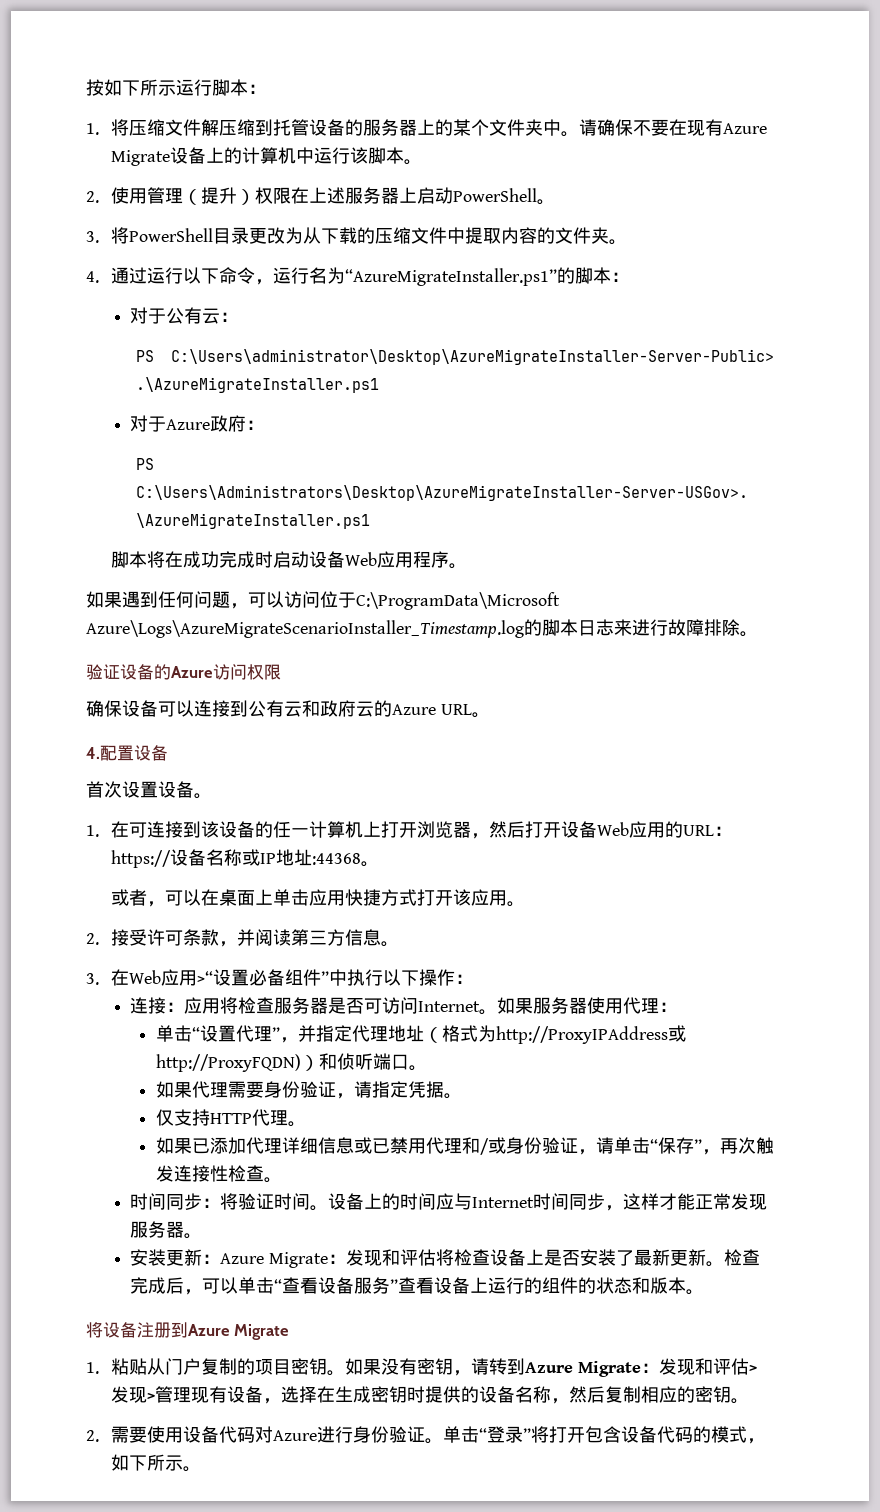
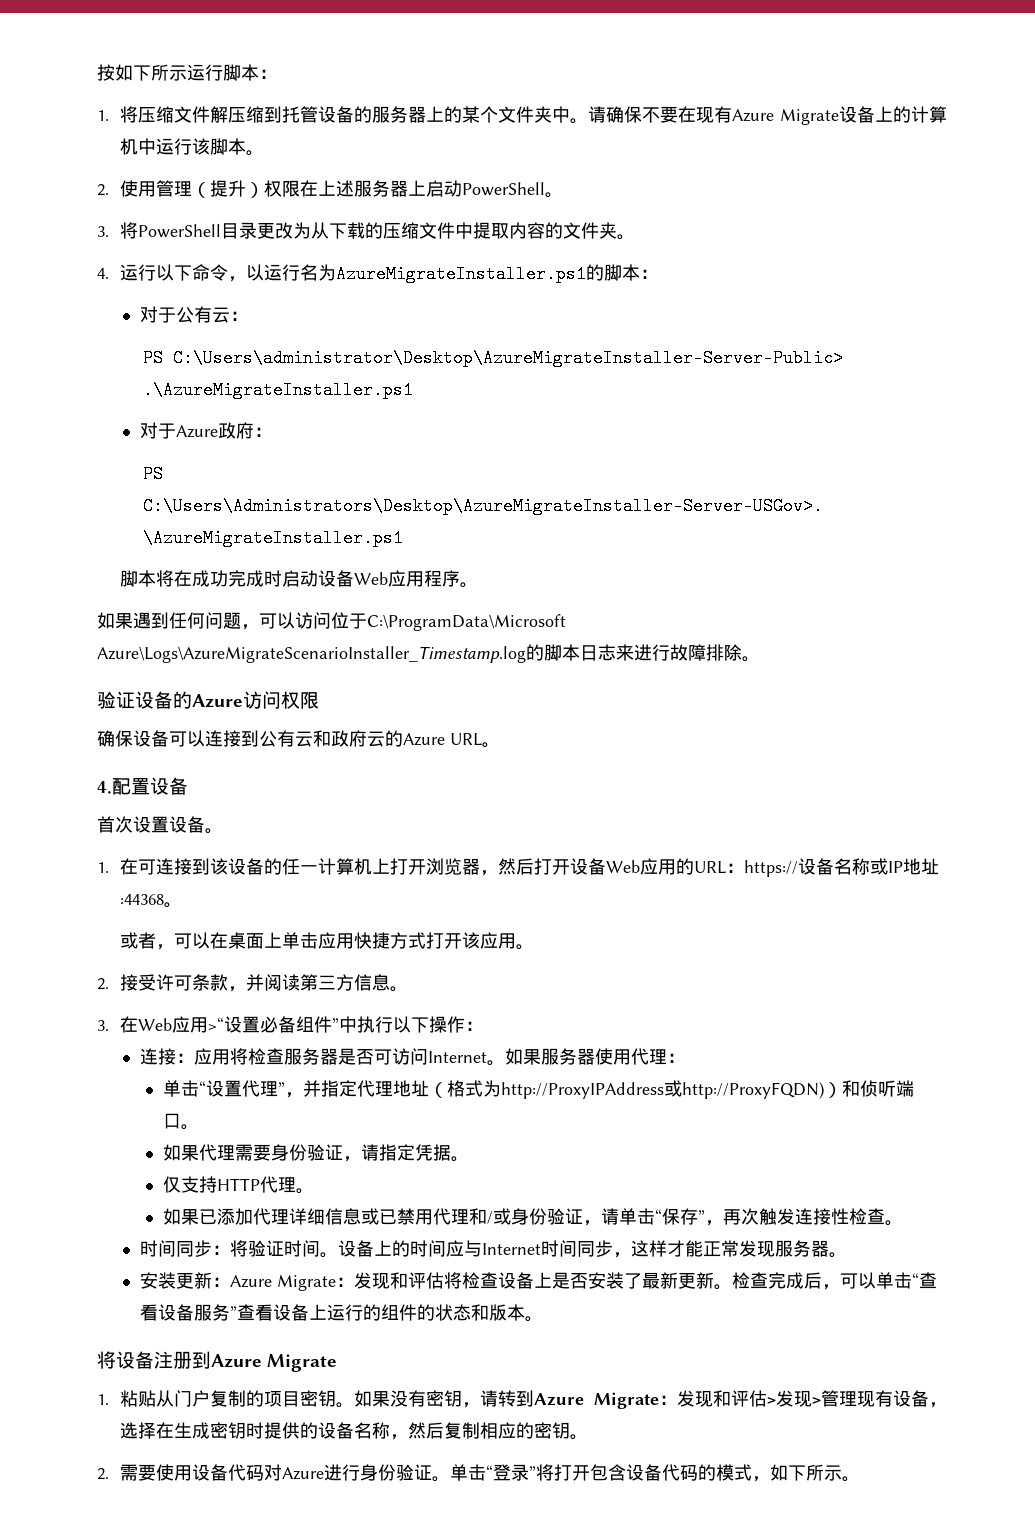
[111,267,148,284] 通过 -> (109, 273) none
(274, 282) none -> [245,264,264,281] 以
[345,268,558,286] “AzureMigrateInstaller.ps1” -> [335,265,586,283] AzureMigrateInstaller.ps1

